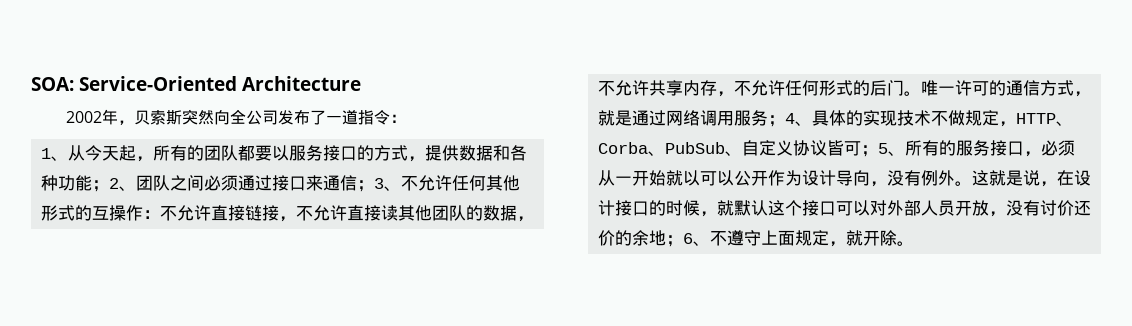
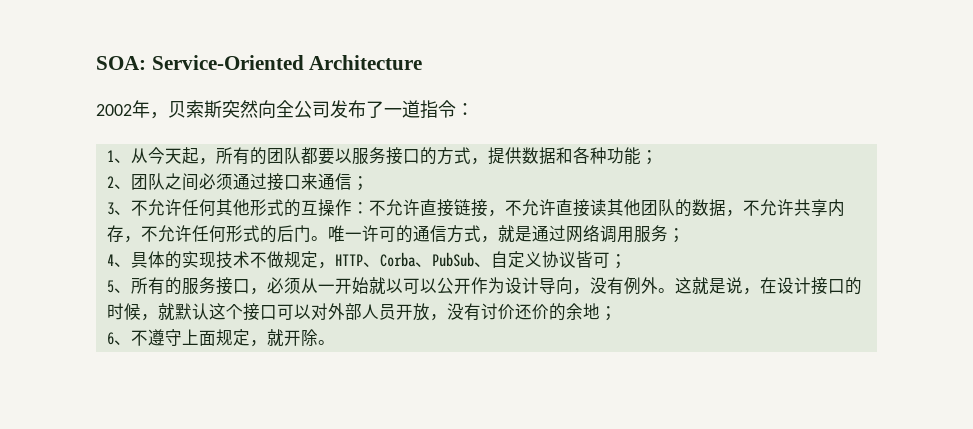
(109, 186) none -> (658, 157) //
(374, 186) none -> (369, 183) //
(785, 121) none -> (685, 235) //
(878, 151) none -> (627, 261) //
(683, 241) none -> (617, 313) //

